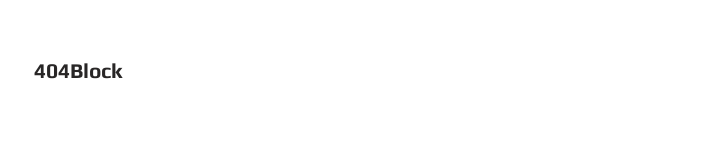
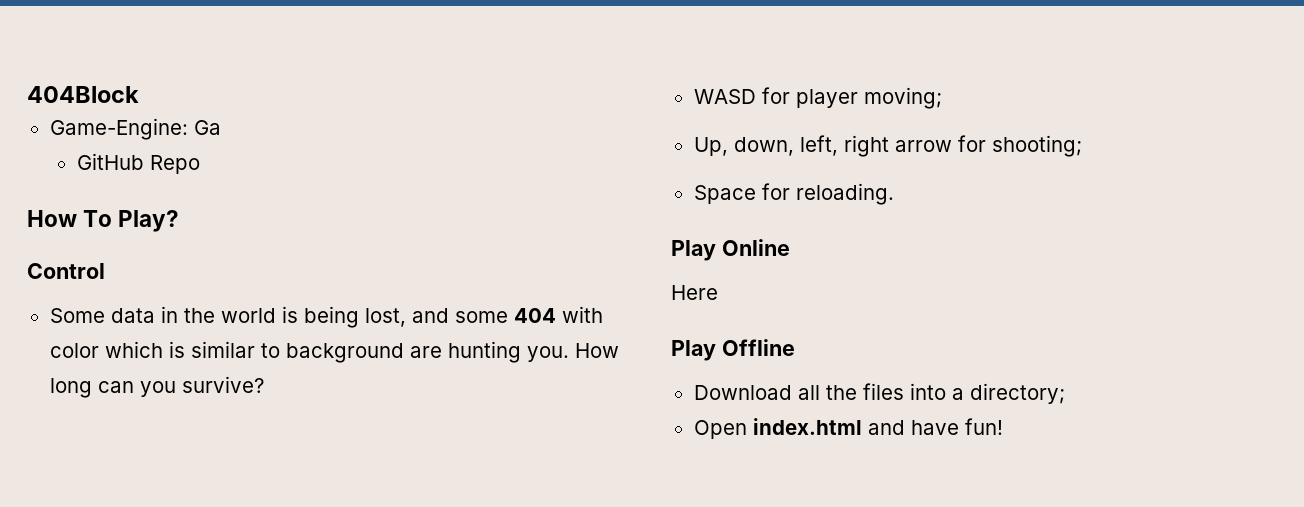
(123, 71) none -> [49,118,221,140] [76,153,200,174] [27,210,180,232] [27,263,105,279] [49,306,603,328] [49,341,619,363] [49,376,264,398] [693,87,942,109] [693,135,1082,157] [693,183,894,205] [671,239,790,261] [671,285,718,300] [671,339,795,361] [693,383,1065,404] [693,418,1003,439] // Game-Engine: Ga // GitHub Repo // How To Play? // Control // Some data in the world is being lost, and some 404 with color which is similar to background are hunting you. How long can you survive? // WASD for player moving; // Up, down, left, right arrow for shooting; // Space for reloading. // Play Online // Here // Play Offline // Download all the files into a directory; // Open index.html and have fun!

